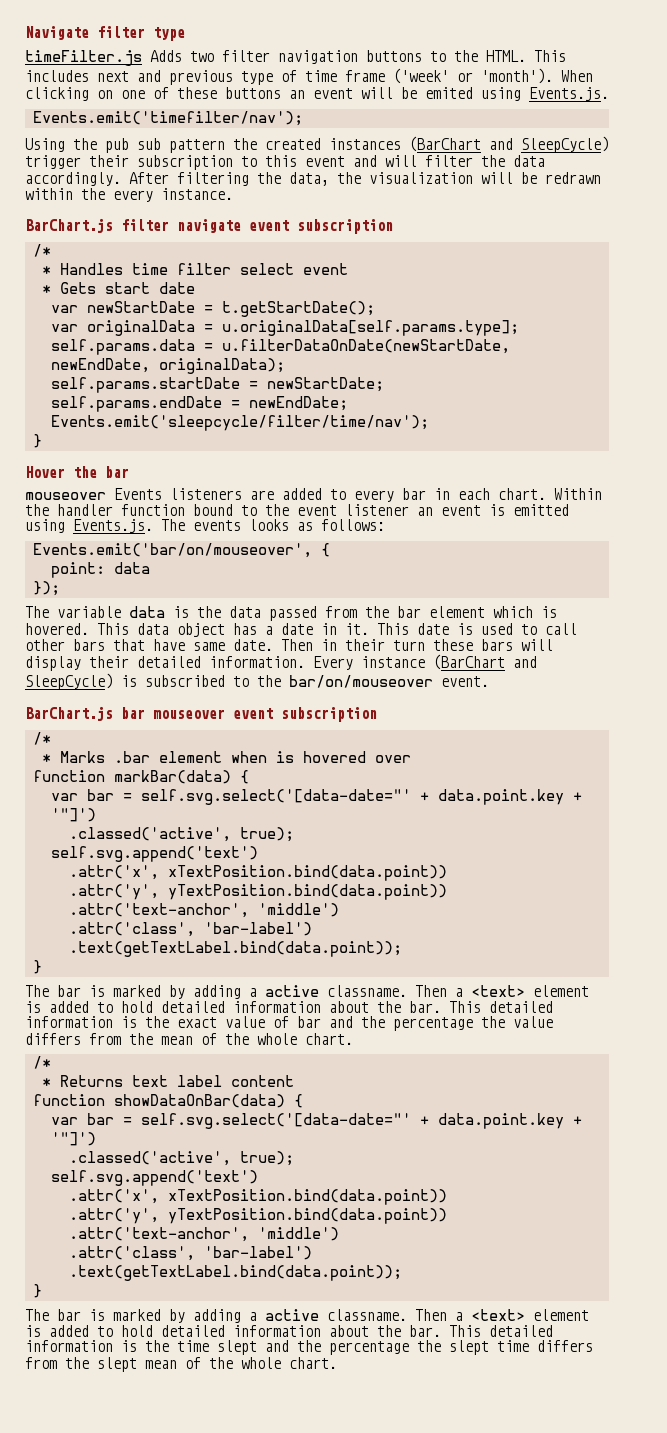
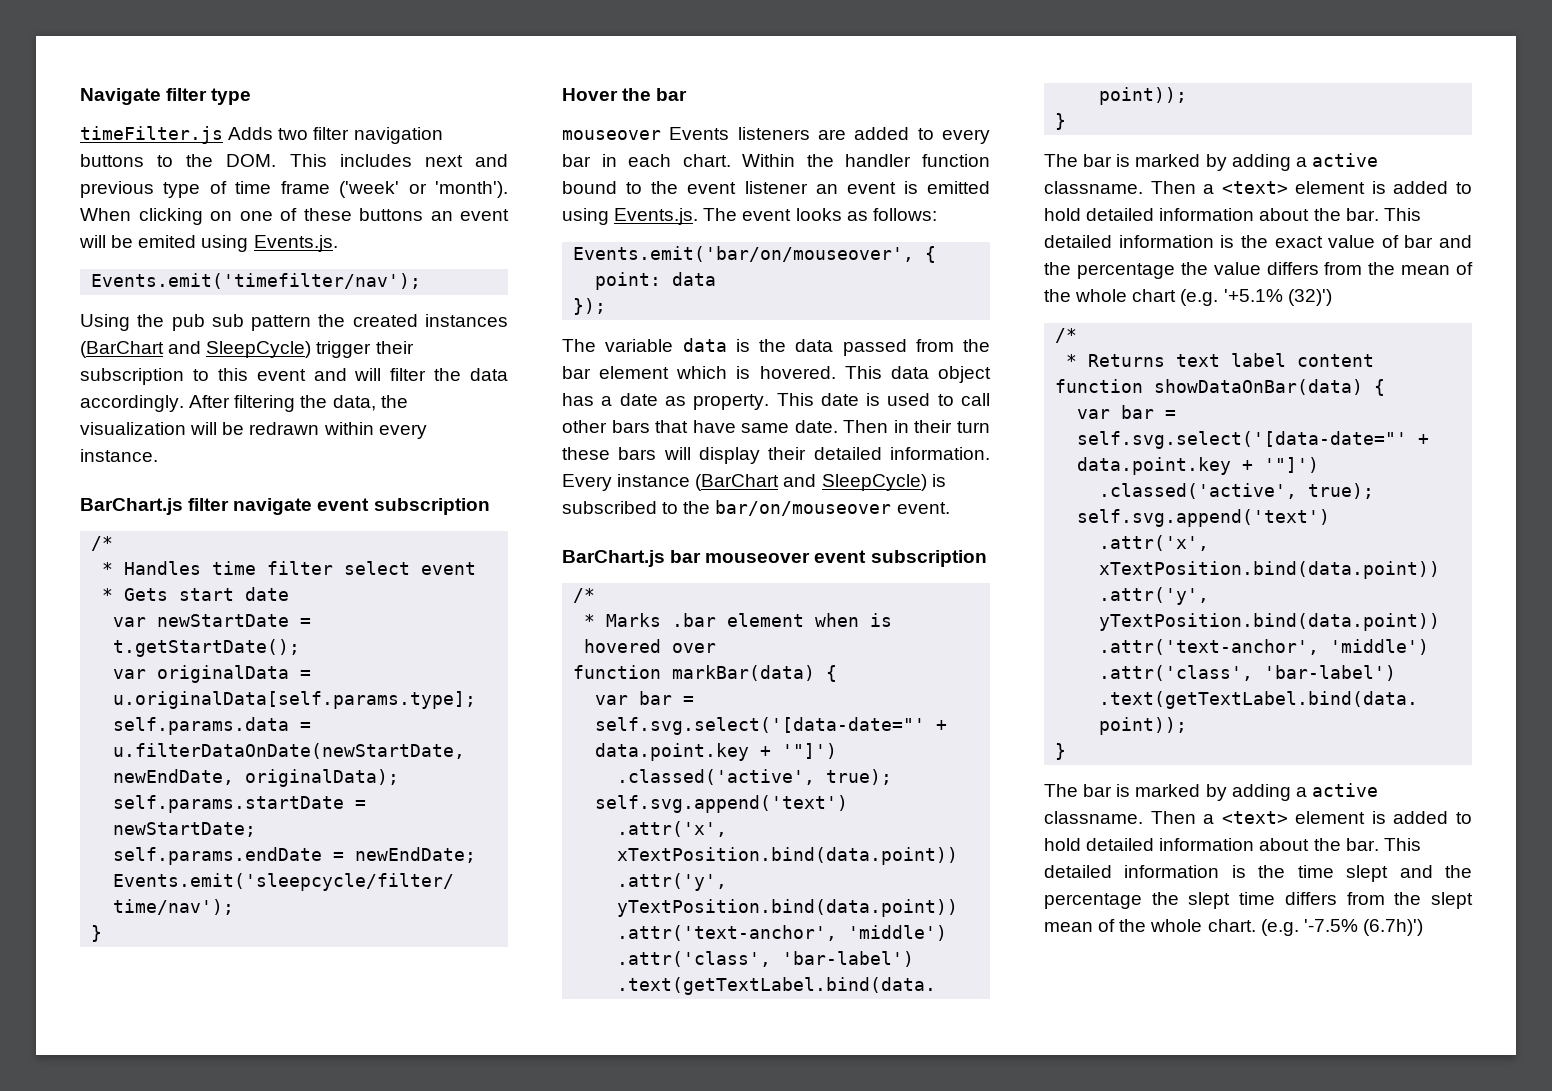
[486,50,526,62] HTML. -> [226,154,277,167] DOM.
[81,188,105,200] the -> (374, 428) none
[193,520,241,531] events -> [742,209,792,221] event
[321,623,369,635] in it. -> [664,394,770,410] as property.
[305,1033,353,1045] chart. -> [1132,289,1332,306] chart (e.g. '+5.1% (32)')
(337, 1363) none -> [1260,919,1423,936] (e.g. '-7.5% (6.7h)')

